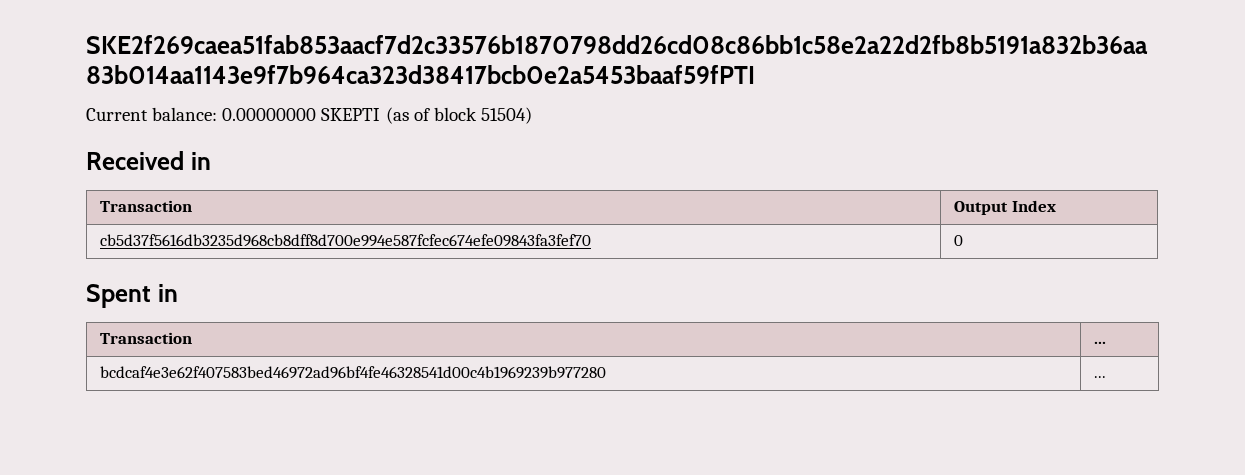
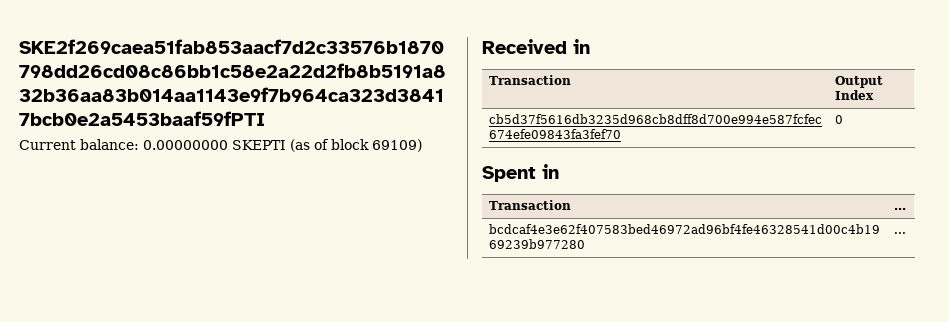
[480,107,532,124] 51504) -> [372,139,422,152] 69109)

